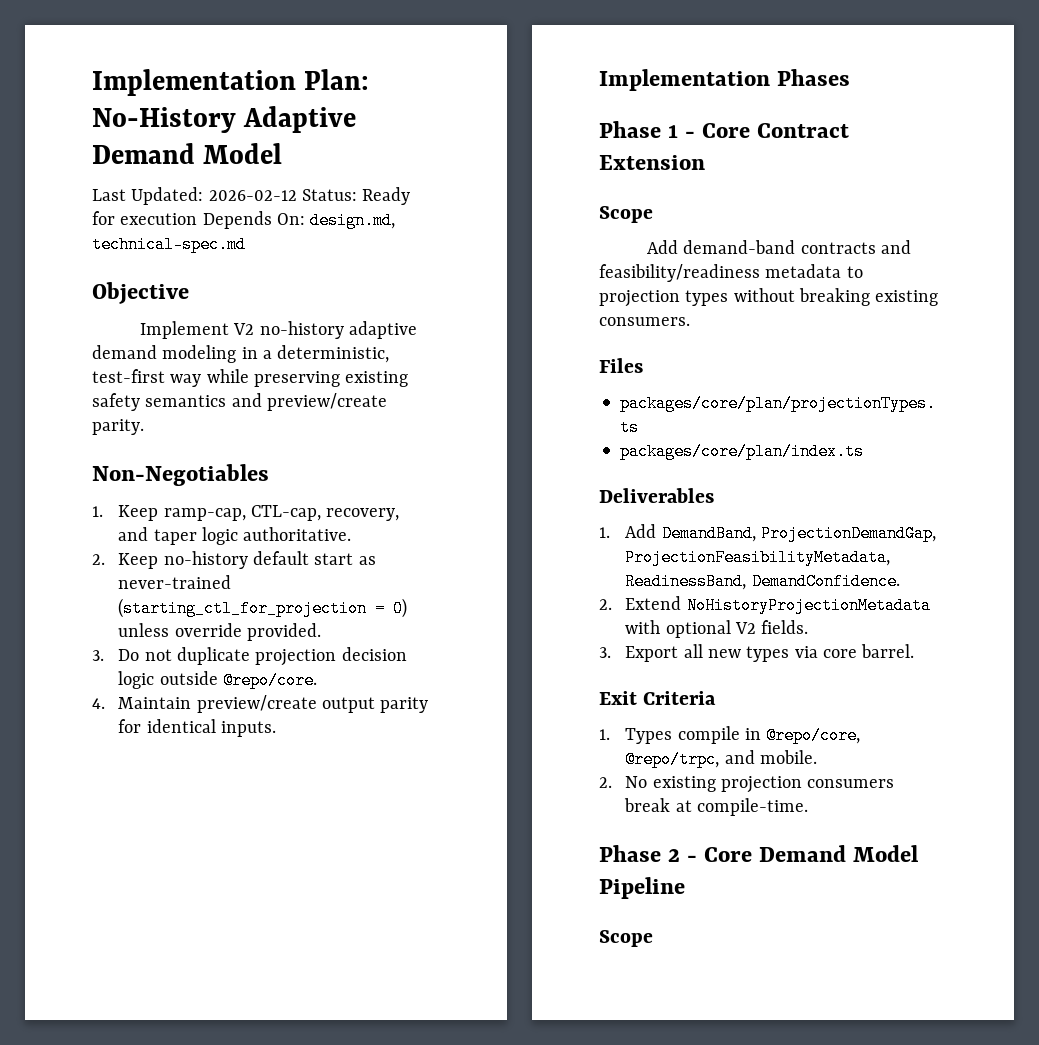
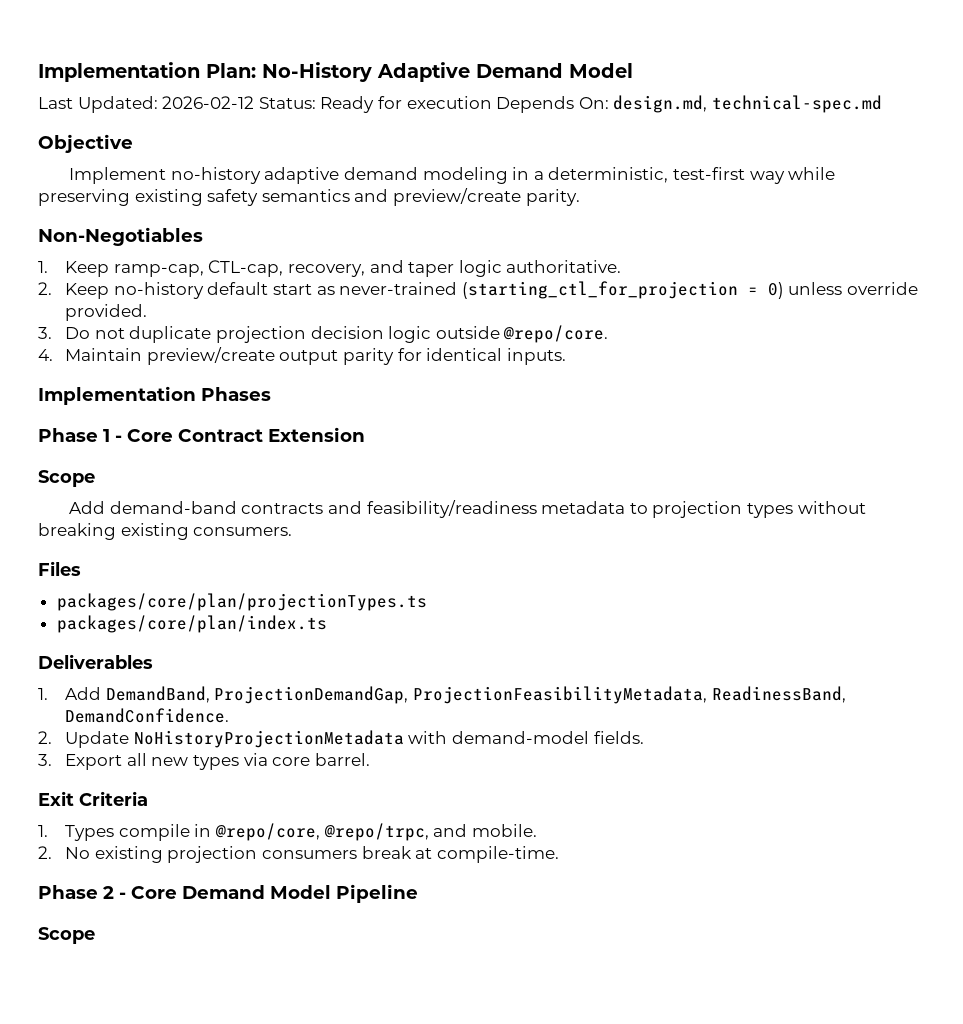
[233,323,255,335] V2 -> (167, 175) none
[625,596,682,610] Extend -> [65,731,130,748] Update
[665,620,756,638] optional V2 -> [451,731,589,744] demand-model

